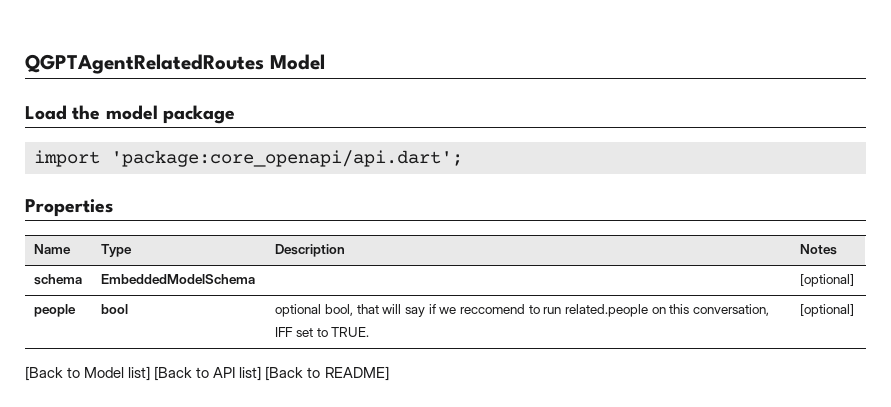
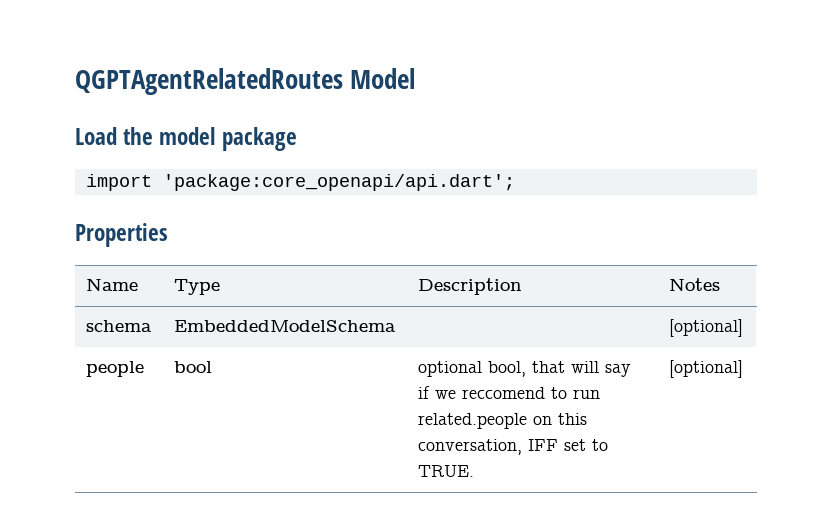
[25,366,389,381] // [Back to Model list] [Back to API list] [Back to README] -> (744, 369) none

